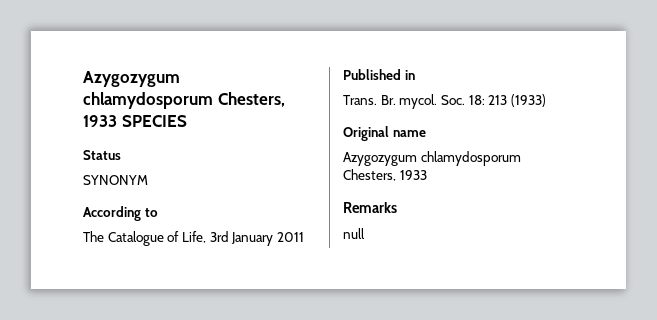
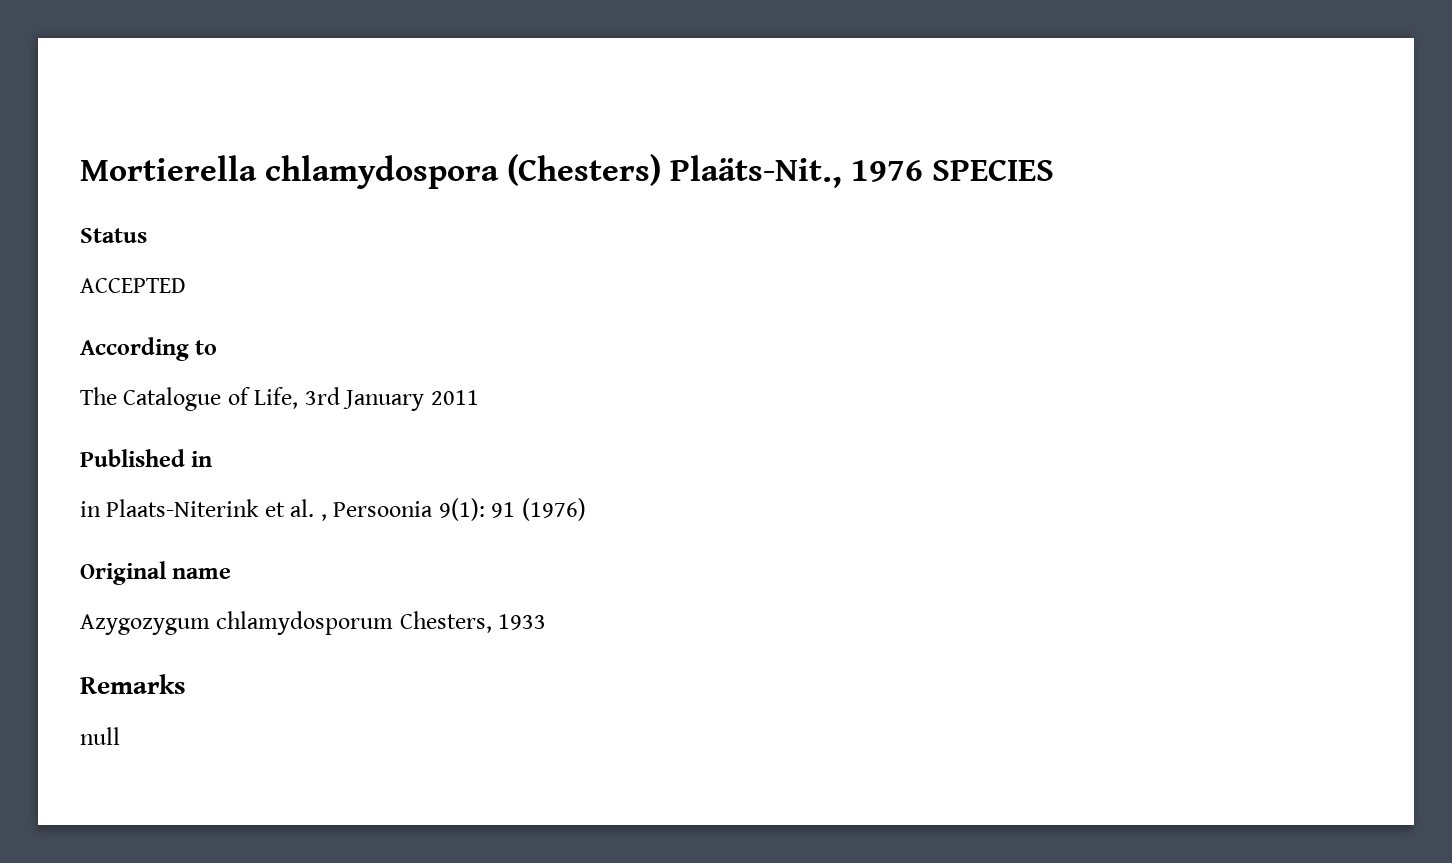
[83,71,180,87] [83,92,285,109] [83,115,117,127] Azygozygum chlamydosporum Chesters, 1933 -> [80,154,924,189] Mortierella chlamydospora (Chesters) Plaäts-Nit., 1976
[83,175,148,185] SYNONYM -> [80,278,186,293] ACCEPTED
[343,94,546,109] Trans. Br. mycol. Soc. 18: 213 (1933) -> [80,498,586,521] in Plaats-Niterink et al. , Persoonia 9(1): 91 (1976)

